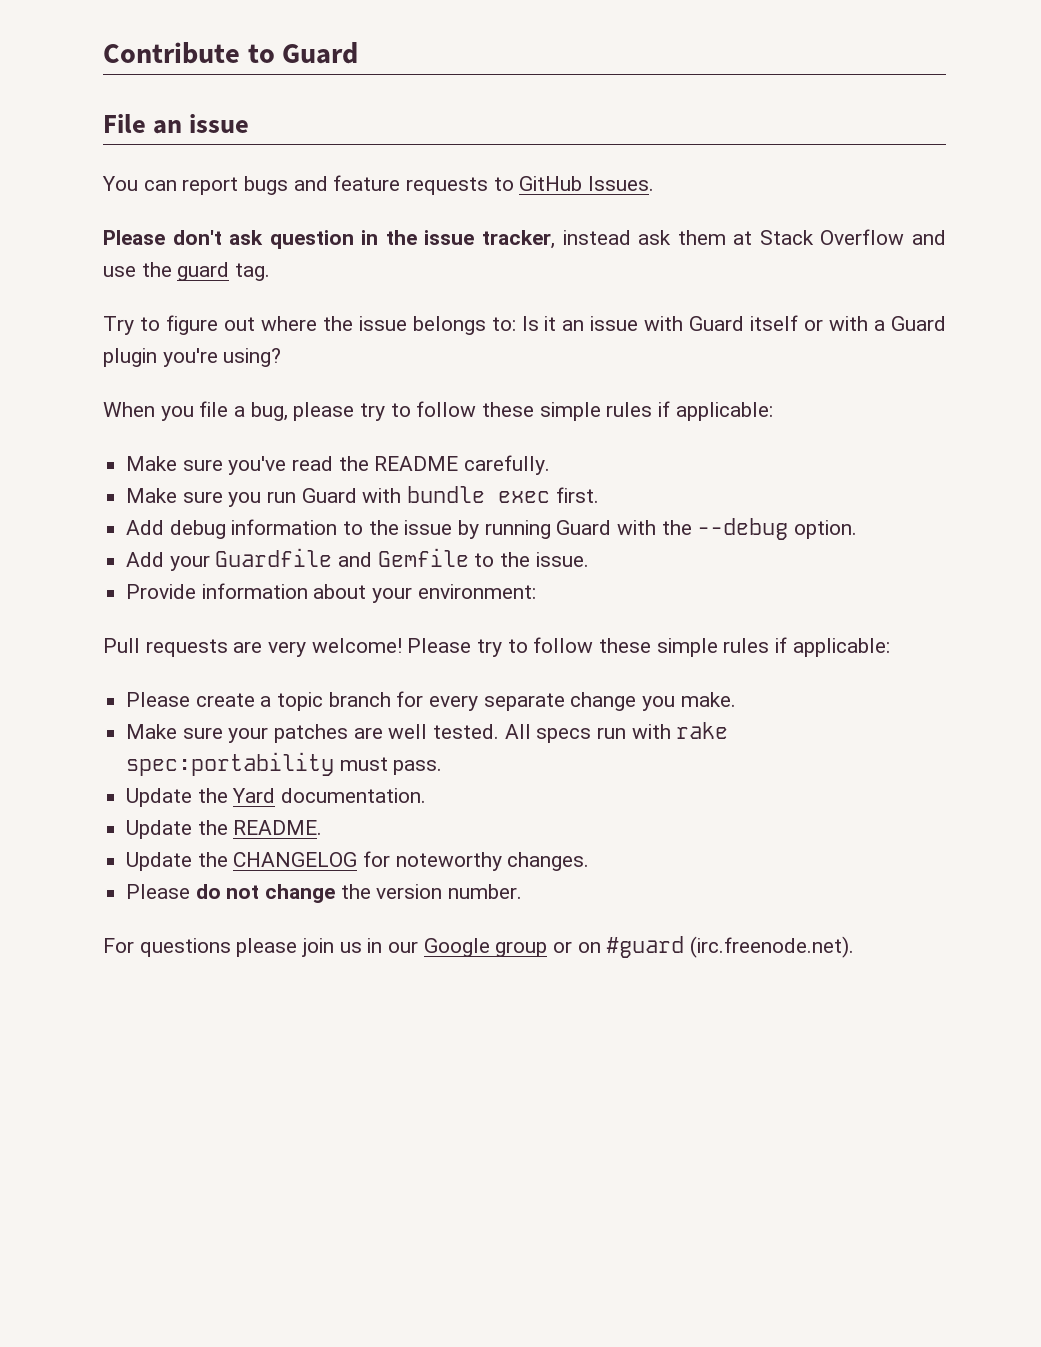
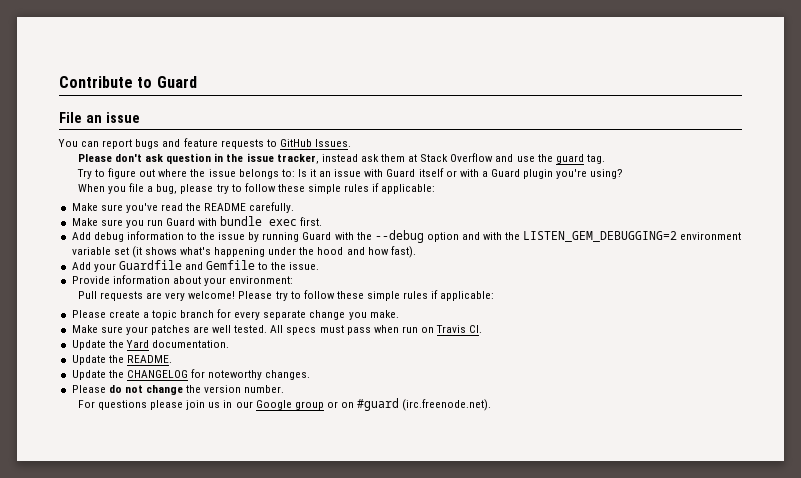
[794,520,858,539] option. -> [426,231,742,242] [71,246,416,258] option and with the LISTEN_GEM_DEBUGGING=2 environment variable set (it shows what's happening under the hood and how fast).
[597,722,729,739] [126,752,443,776] run with rake spec:portability must pass. -> [319,325,483,335] must pass when run on Travis CI.

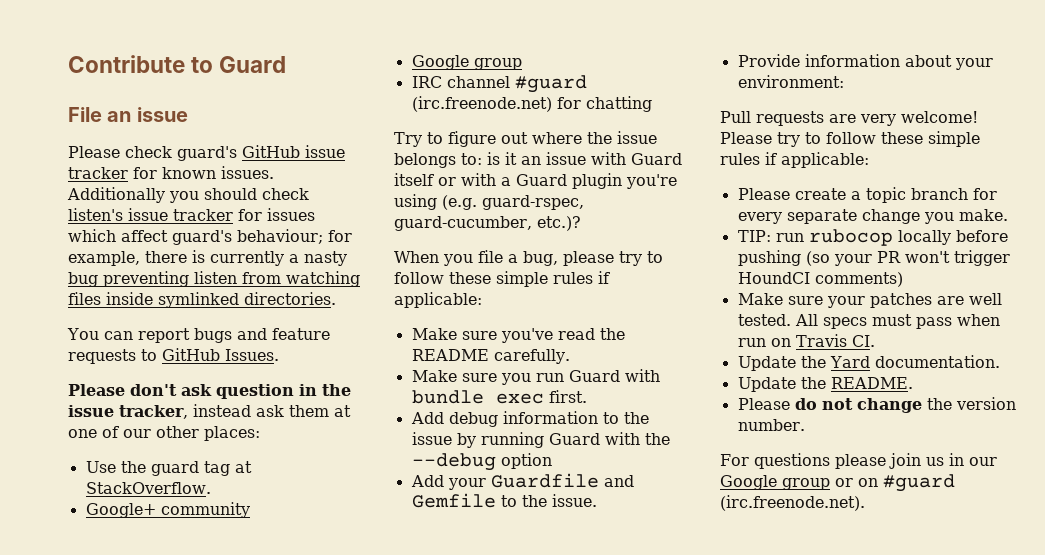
(140, 117) none -> [68,145,345,161] [68,166,274,179] [67,187,309,203] [68,208,315,221] [68,229,352,245] [68,250,347,266] [68,271,360,287] [68,292,336,308] // Please check guard's GitHub issue tracker for known issues. Additionally you should check listen's issue tracker for issues which affect guard's behaviour; for example, there is currently a nasty bug preventing listen from watching files inside symlinked directories.
[420,153,605,164] Stack Overflow and use the guard tag. -> [68,426,260,441] [85,461,252,476] [85,482,211,494] [85,502,250,518] [411,55,522,70] [411,75,587,93] [411,96,652,112] one of our other places: // Use the guard tag at StackOverflow. // Google+ community // Google group // IRC channel #guard (irc.freenode.net) for chatting
[297,169,307,177] Is -> [487,152,500,165] is
[590,169,624,179] using? -> [394,194,584,210] [394,216,581,231] using (e.g. guard-rspec, guard-cucumber, etc.)?
[462,231,742,242] [71,246,416,258] and with the LISTEN_GEM_DEBUGGING=2 environment variable set (it shows what's happening under the hood and how fast). -> (552, 461) none
(399, 314) none -> [737,229,1008,246] [737,250,1010,266] [737,272,903,287] // TIP: run rubocop locally before pushing (so your PR won't trigger HoundCI comments)
[71,369,311,380] // Update the CHANGELOG for noteworthy changes. -> (913, 383) none

